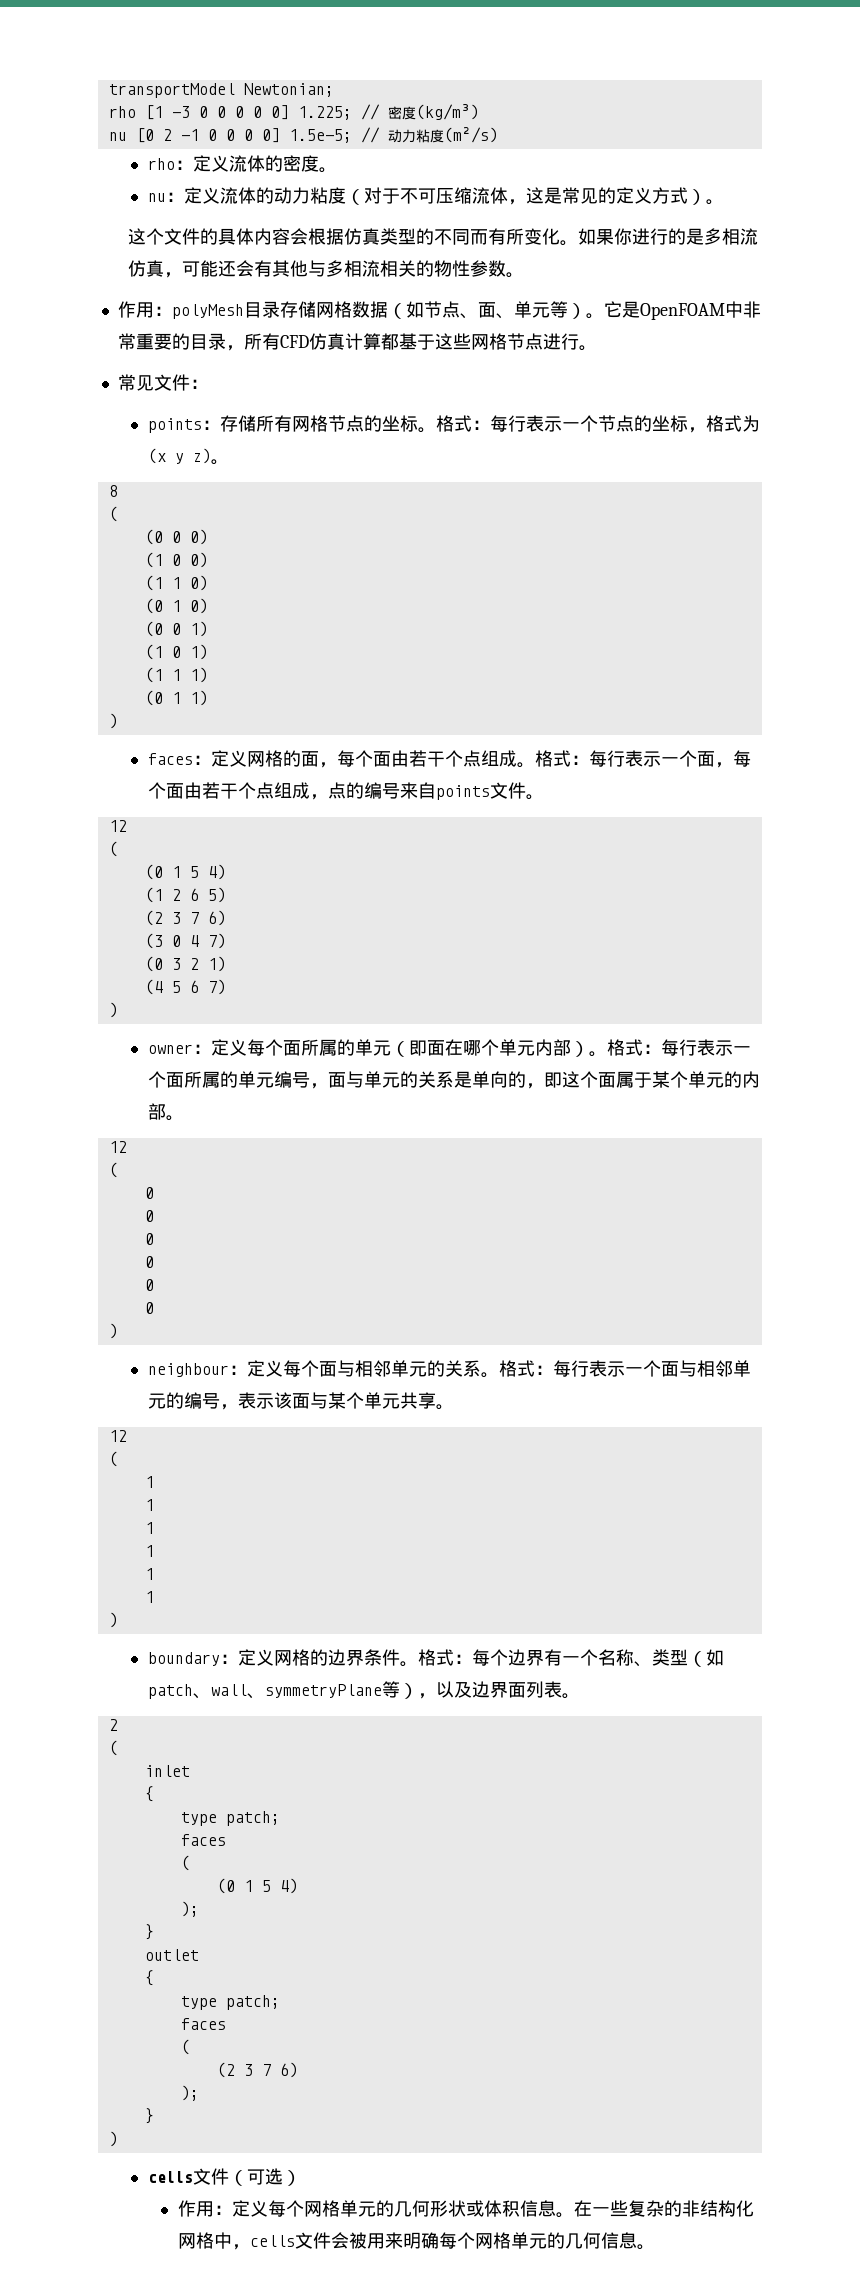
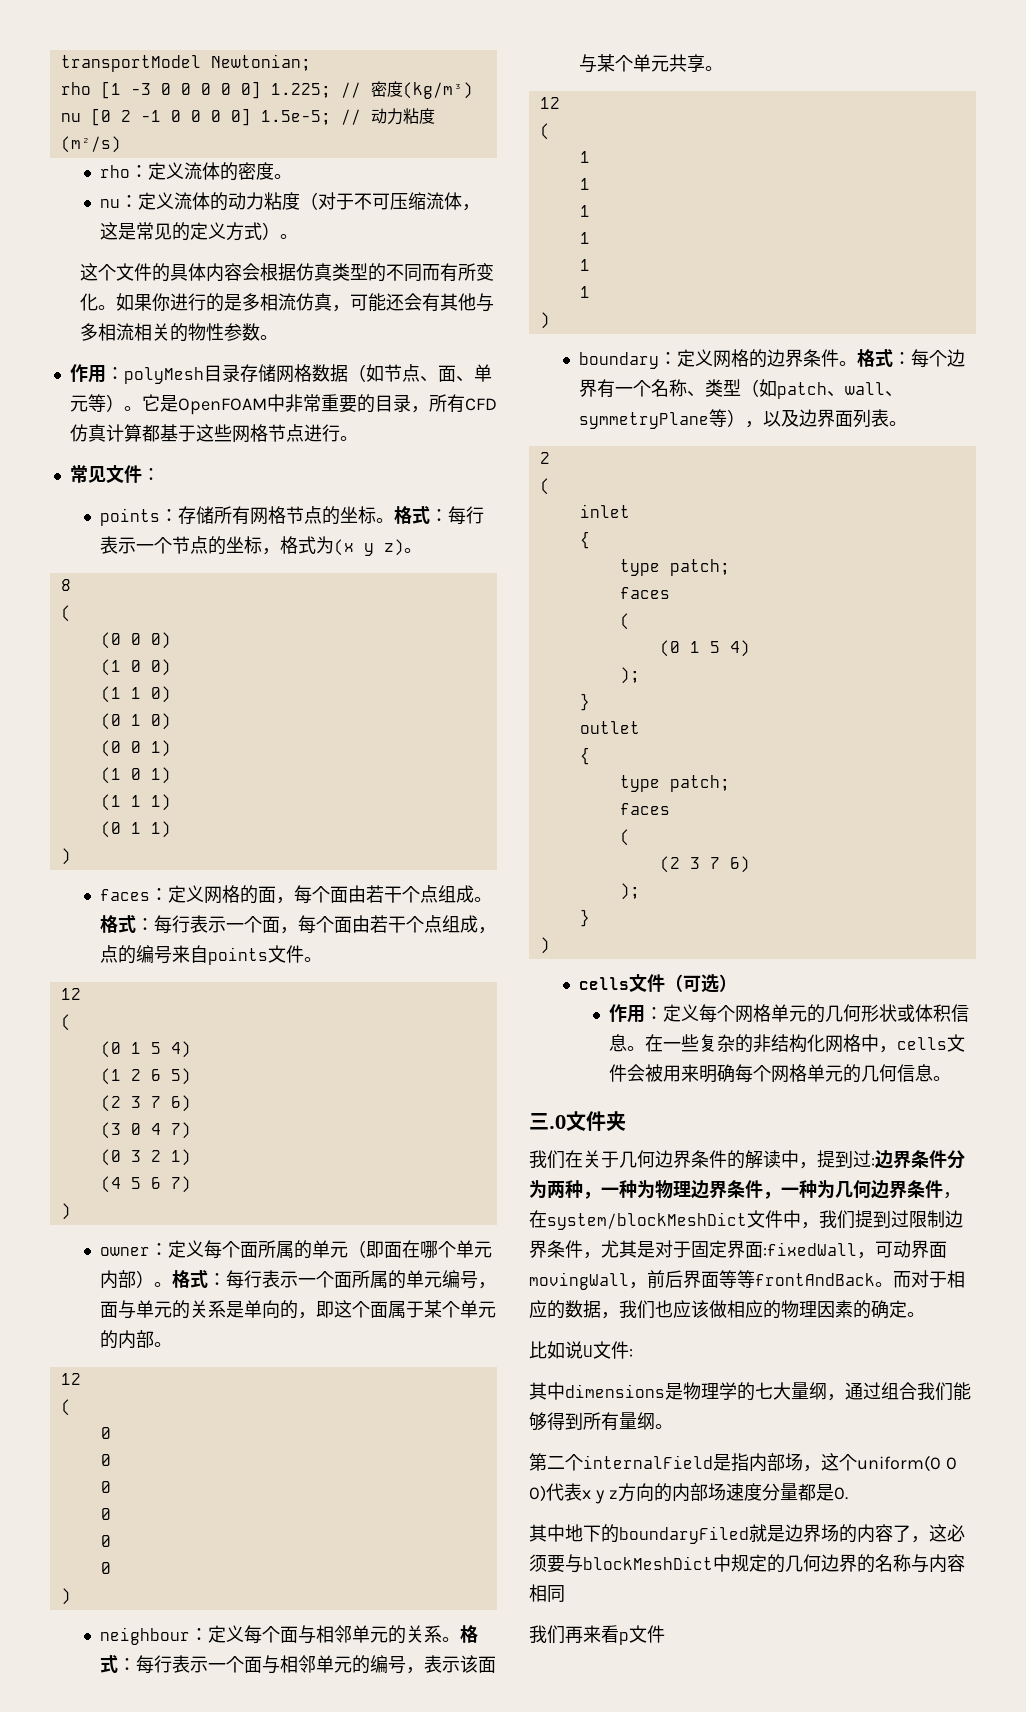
(655, 2247) none -> [529,1111,626,1131] [529,1150,965,1169] [529,1180,961,1199] [529,1210,963,1230] [529,1240,947,1259] [529,1270,965,1290] [529,1300,925,1319] [529,1341,633,1359] [529,1382,971,1401] [529,1412,673,1431] [529,1453,957,1472] [529,1483,848,1504] [529,1524,965,1544] [529,1554,965,1573] [529,1584,565,1603] [529,1625,665,1645] // 三.0文件夹 // 我们在关于几何边界条件的解读中，提到过:边界条件分为两种，一种为物理边界条件，一种为几何边界条件，在system/blockMeshDict文件中，我们提到过限制边界条件，尤其是对于固定界面:fixedWall，可动界面movingWall，前后界面等等frontAndBack。而对于相应的数据，我们也应该做相应的物理因素的确定。 // 比如说U文件: // 其中dimensions是物理学的七大量纲，通过组合我们能够得到所有量纲。 // 第二个internalField是指内部场，这个uniform(0 0 0)代表x y z方向的内部场速度分量都是0. // 其中地下的boundaryFiled就是边界场的内容了，这必须要与blockMeshDict中规定的几何边界的名称与内容相同 // 我们再来看p文件

